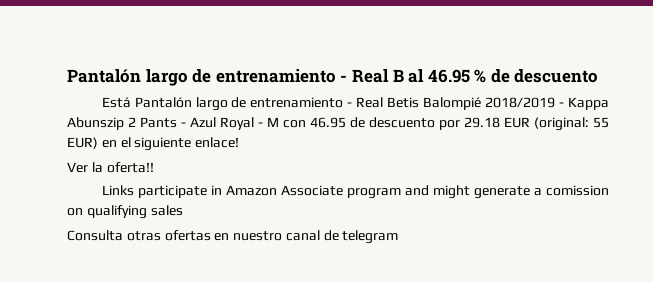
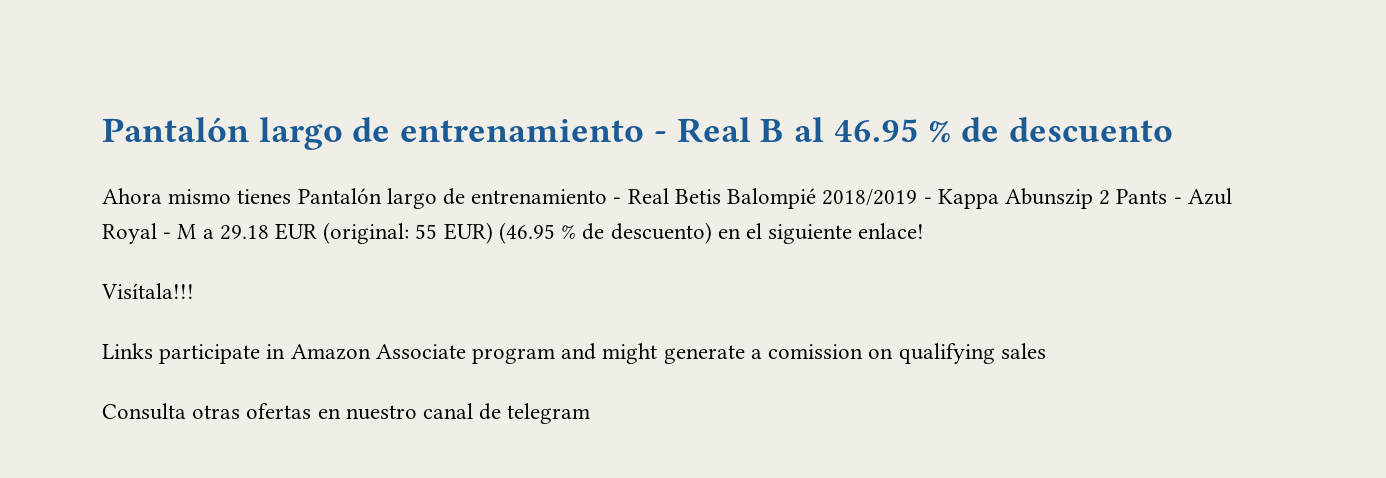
[101,97,131,108] Está -> [102,188,292,204] Ahora mismo tienes
[283,117,460,130] con 46.95 de descuento por -> [202,229,214,239] a
(98, 143) none -> [498,222,712,244] (46.95 % de descuento)
[67,162,154,173] Ver la oferta!! -> [101,283,194,299] Visítala!!!

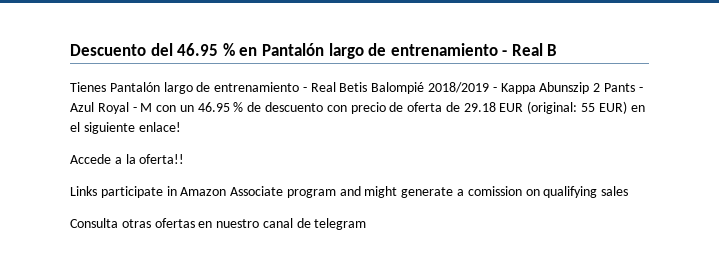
(102, 129) none -> [70,43,258,56] Descuento del 46.95 % en
[794,117,1173,143] [102,188,292,204] al 46.95 % de descuento // Ahora mismo tienes -> [70,82,106,92] // Tienes
[202,229,214,239] a -> [156,102,460,114] con un 46.95 % de descuento con precio de oferta de
[498,222,712,244] (46.95 % de descuento) -> (627, 107) none
[101,283,194,299] Visítala!!! -> [70,154,185,164] Accede a la oferta!!

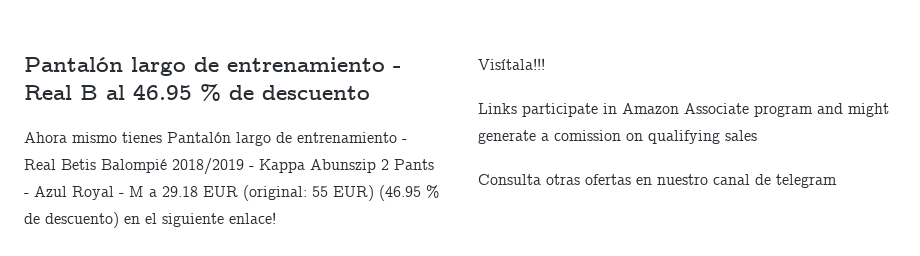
[70,43,258,56] Descuento del 46.95 % en -> (24, 64) none
[70,82,106,92] // Tienes -> [106,84,370,101] [24,132,162,143] al 46.95 % de descuento // Ahora mismo tienes
[156,102,460,114] con un 46.95 % de descuento con precio de oferta de -> [149,189,157,197] a
(627, 107) none -> [379,185,439,201] [24,212,119,228] (46.95 % de descuento)
[70,154,185,164] Accede a la oferta!! -> [478,58,545,70] Visítala!!!

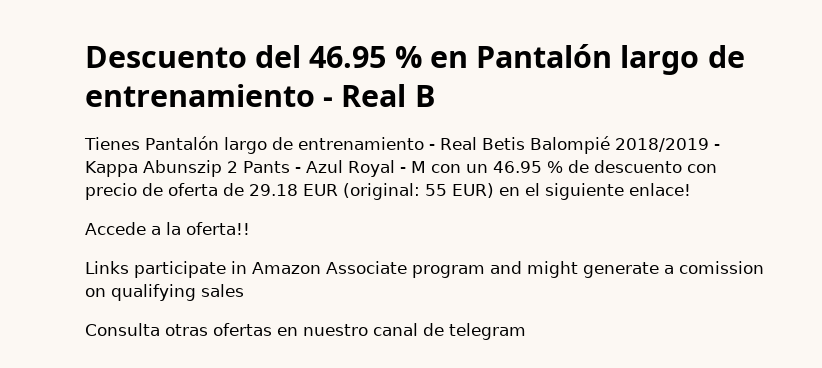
(24, 64) none -> [85,45,468,68] Descuento del 46.95 % en
[106,84,370,101] [24,132,162,143] al 46.95 % de descuento // Ahora mismo tienes -> [84,137,140,150] // Tienes
[149,189,157,197] a -> [431,160,717,173] [85,183,244,200] con un 46.95 % de descuento con precio de oferta de
[379,185,439,201] [24,212,119,228] (46.95 % de descuento) -> (494, 190) none
[478,58,545,70] Visítala!!! -> [85,222,250,235] Accede a la oferta!!

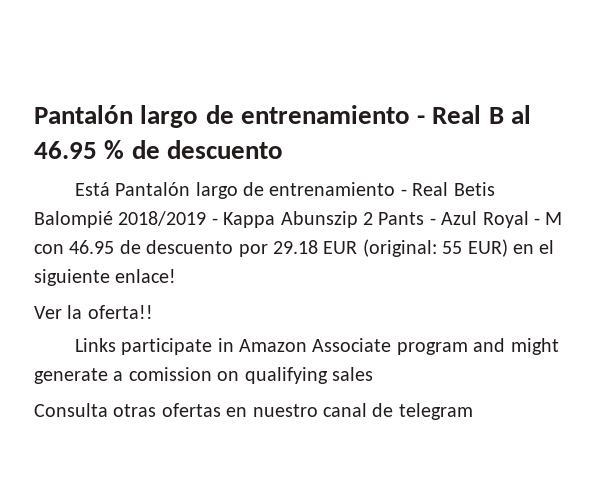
[85,45,468,68] Descuento del 46.95 % en -> (34, 114) none
[84,137,140,150] // Tienes -> [511,105,532,124] [34,140,283,159] [74,182,110,196] al 46.95 % de descuento // Está
[466,160,717,173] [85,183,244,200] un 46.95 % de descuento con precio de oferta de -> [69,240,268,257] 46.95 de descuento por
[85,222,161,235] Accede a -> [34,306,62,319] Ver

